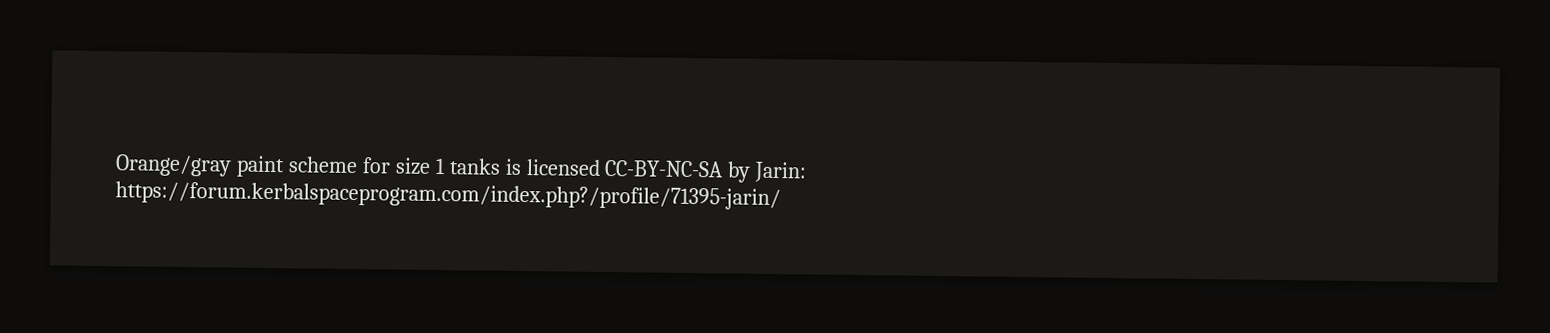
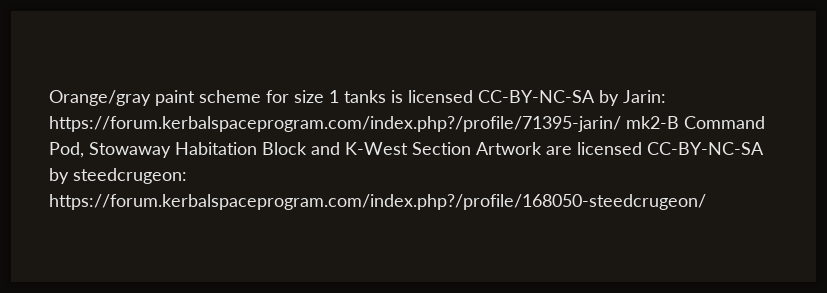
(781, 196) none -> [626,116,765,129] [49,142,764,158] [49,168,187,184] [49,194,706,210] mk2-B Command Pod, Stowaway Habitation Block and K-West Section Artwork are licensed CC-BY-NC-SA by steedcrugeon: https://forum.kerbalspaceprogram.com/index.php?/profile/168050-steedcrugeon/

